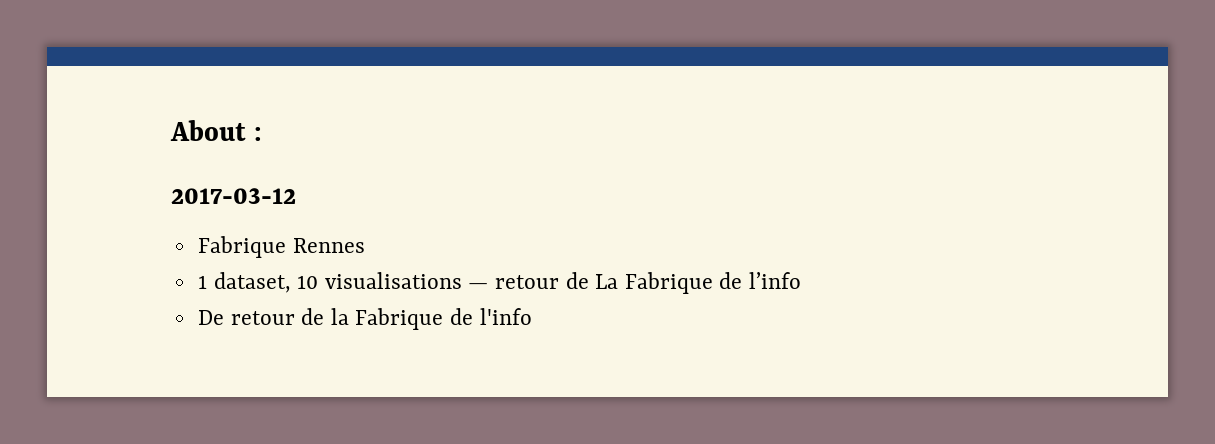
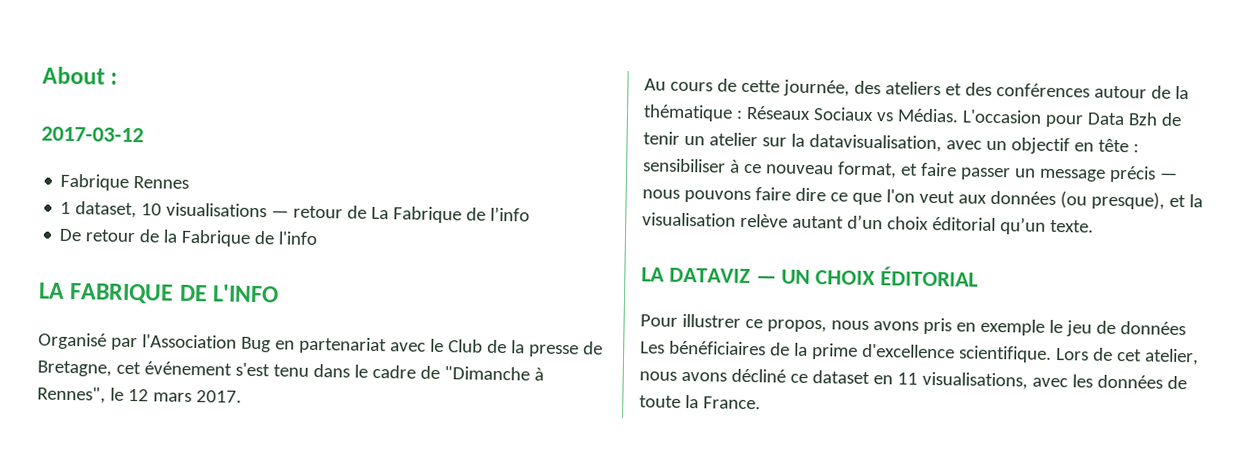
(532, 316) none -> [38,282,280,304] [38,332,603,358] [37,360,544,381] [37,386,242,404] [644,78,1189,100] [643,104,1182,128] [643,131,1139,155] [643,158,1178,183] [642,187,1203,210] [642,212,1094,235] [641,266,979,287] [640,313,1186,337] [640,340,1199,366] [639,368,1187,390] [639,394,761,410] // LA FABRIQUE DE L'INFO // Organisé par l'Association Bug en partenariat avec le Club de la presse de Bretagne, cet événement s'est tenu dans le cadre de "Dimanche à Rennes", le 12 mars 2017. // Au cours de cette journée, des ateliers et des conférences autour de la thématique : Réseaux Sociaux vs Médias. L'occasion pour Data Bzh de tenir un atelier sur la datavisualisation, avec un objectif en tête : sensibiliser à ce nouveau format, et faire passer un message précis — nous pouvons faire dire ce que l'on veut aux données (ou presque), et la visualisation relève autant d’un choix éditorial qu’un texte. // LA DATAVIZ — UN CHOIX ÉDITORIAL // Pour illustrer ce propos, nous avons pris en exemple le jeu de données Les bénéficiaires de la prime d'excellence scientifique. Lors de cet atelier, nous avons décliné ce dataset en 11 visualisations, avec les données de toute la France.

